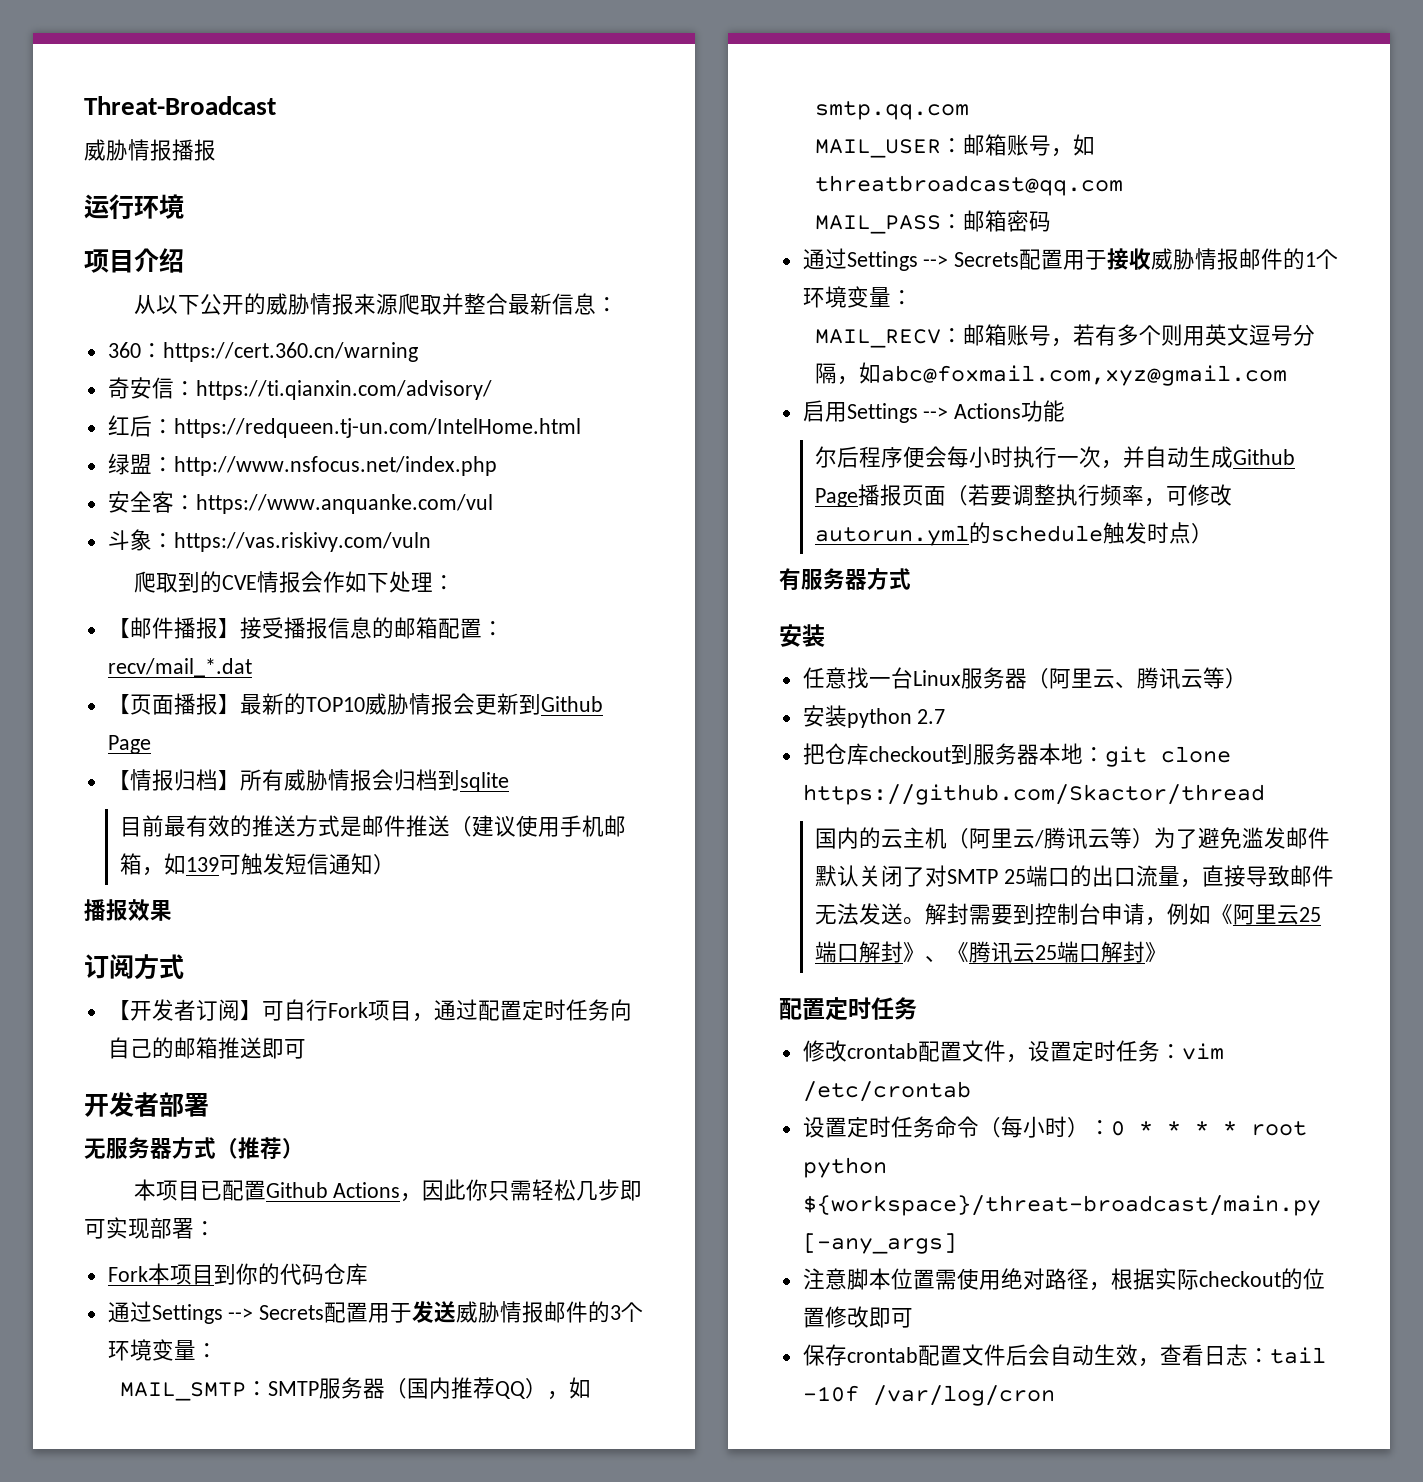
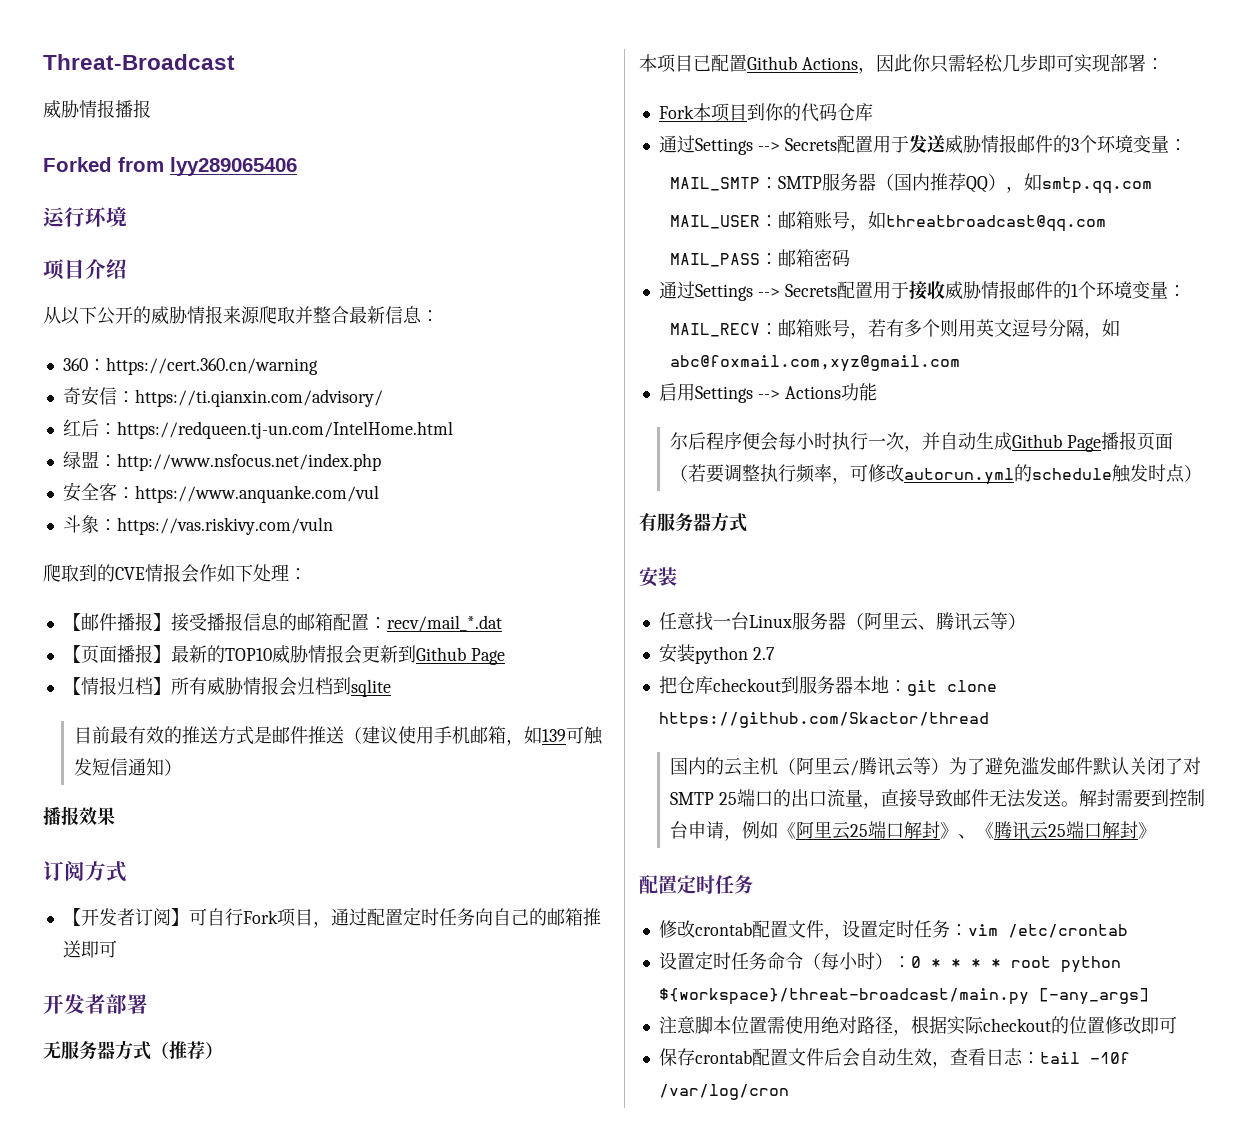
(216, 150) none -> [43,157,297,176] // Forked from lyy289065406

